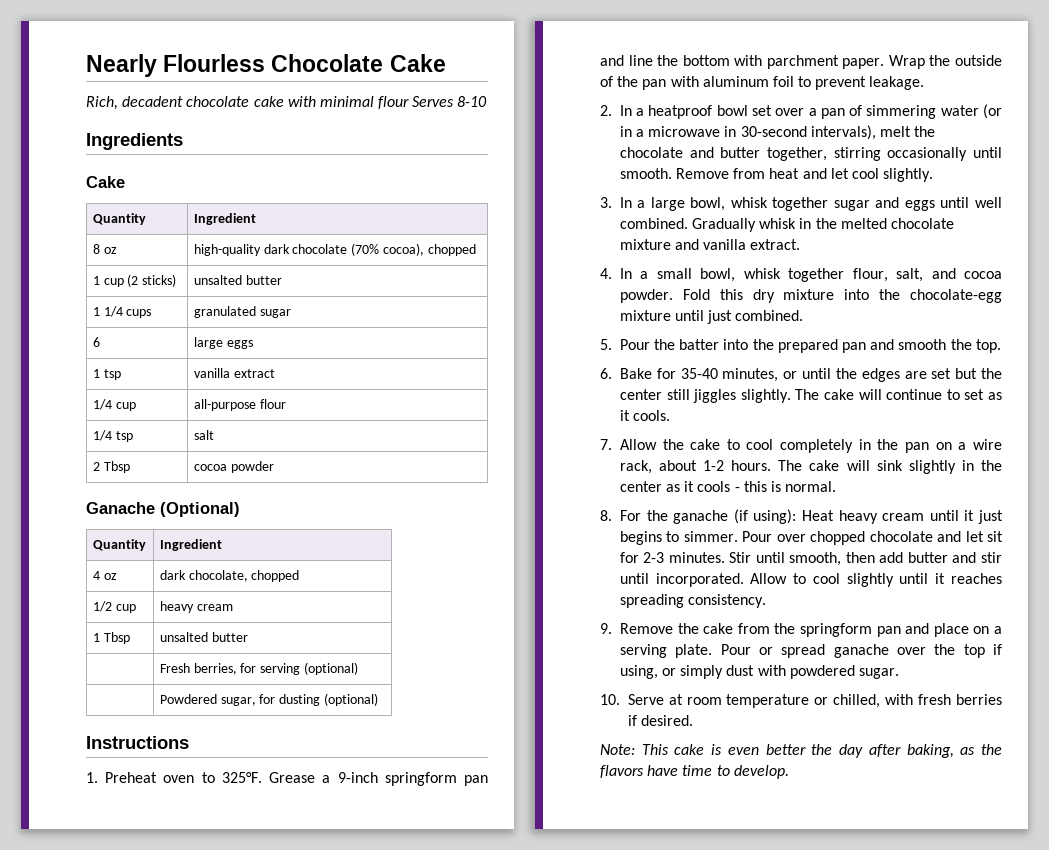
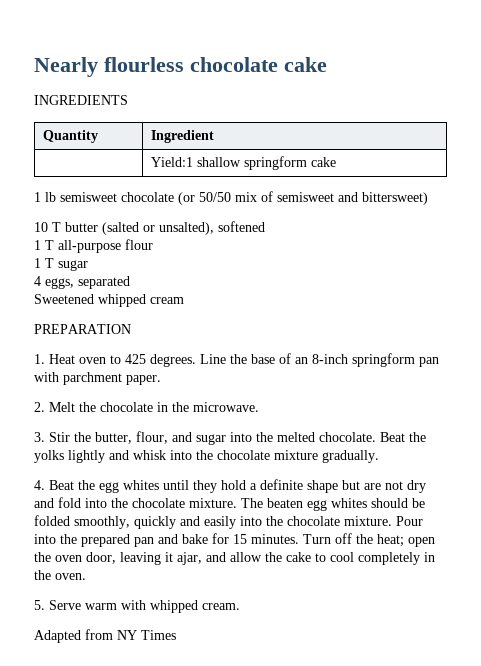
[163,54,446,72] [86,96,488,110] [86,133,183,150] [86,176,125,188] [92,213,146,225] [193,213,256,225] [92,244,117,254] [193,243,476,256] [92,274,177,287] [193,275,282,285] [92,306,152,318] [193,306,291,318] [92,337,100,347] [193,337,253,349] [92,369,121,380] [193,368,275,378] [92,399,136,411] [193,399,286,411] [92,430,133,442] [193,430,214,440] [92,461,130,473] [193,461,274,473] [86,502,240,517] [92,539,146,551] [159,539,222,551] [92,571,117,580] [159,570,300,582] [92,601,136,613] [159,601,233,613] [92,632,130,644] [159,632,248,642] [159,662,359,675] [159,693,379,706] [86,736,189,749] Flourless Chocolate Cake // Rich, decadent chocolate cake with minimal flour Serves 8-10 // Ingredients // Cake // Quantity | Ingredient // 8 oz | high-quality dark chocolate (70% cocoa), chopped // 1 cup (2 sticks) | unsalted butter // 1 1/4 cups | granulated sugar // 6 | large eggs // 1 tsp | vanilla extract // 1/4 cup | all-purpose flour // 1/4 tsp | salt // 2 Tbsp | cocoa powder // Ganache (Optional) // Quantity | Ingredient // 4 oz | dark chocolate, chopped // 1/2 cup | heavy cream // 1 Tbsp | unsalted butter // | Fresh berries, for serving (optional) // | Powdered sugar, for dusting (optional) // Instructions -> [104,57,327,72] [34,95,128,105] [42,130,98,143] [150,130,214,143] [150,156,336,170] [34,191,428,205] [34,221,265,235] [34,239,153,253] [34,258,88,271] [34,276,130,289] [34,294,184,307] [34,324,131,334] flourless chocolate cake // INGREDIENTS // Quantity | Ingredient // | Yield:1 shallow springform cake // 1 lb semisweet chocolate (or 50/50 mix of semisweet and bittersweet) // 10 T butter (salted or unsalted), softened // 1 T all-purpose flour // 1 T sugar // 4 eggs, separated // Sweetened whipped cream // PREPARATION
[105,772,158,783] Preheat -> [49,354,75,364] Heat
[221,772,488,786] [600,55,1002,69] [600,76,925,90] [600,104,1002,119] [619,125,936,140] [619,147,1002,161] [619,168,934,182] [600,197,1002,211] [619,218,954,232] [619,239,801,250] [600,268,1002,282] [619,289,1002,303] [619,310,804,324] [600,339,720,350] 325°F. Grease a 9-inch springform pan and line the bottom with parchment paper. Wrap the outside of the pan with aluminum foil to prevent leakage. // 2. In a heatproof bowl set over a pan of simmering water (or in a microwave in 30-second intervals), melt the chocolate and butter together, stirring occasionally until smooth. Remove from heat and let cool slightly. // 3. In a large bowl, whisk together sugar and eggs until well combined. Gradually whisk in the melted chocolate mixture and vanilla extract. // 4. In a small bowl, whisk together flour, salt, and cocoa powder. Fold this dry mixture into the chocolate-egg mixture until just combined. // 5. Pour the batter -> [125,353,439,367] [34,372,161,385] [34,402,259,412] [34,431,426,445] [34,450,379,463] [34,479,426,493] [34,497,425,511] [34,515,423,529] 425 degrees. Line the base of an 8-inch springform pan with parchment paper. // 2. Melt the chocolate in the microwave. // 3. Stir the butter, flour, and sugar into the melted chocolate. Beat the yolks lightly and whisk into the chocolate mixture gradually. // 4. Beat the egg whites until they hold a definite shape but are not dry and fold into the chocolate mixture. The beaten egg whites should be folded smoothly, quickly and easily into the chocolate mixture. Pour
[898,339,1001,353] [600,368,1003,382] [619,389,1002,403] [619,410,671,421] [600,439,657,450] smooth the top. // 6. Bake for 35-40 minutes, or until the edges are set but the center still jiggles slightly. The cake will continue to set as it cools. // 7. Allow -> [182,533,435,547] [34,552,262,565] bake for 15 minutes. Turn off the heat; open the oven door, leaving it ajar, and allow
[905,439,1002,453] [619,460,1002,474] [619,481,837,492] [600,509,1003,524] [619,531,1003,545] [619,552,1002,566] [619,573,1002,587] [619,594,767,608] [600,623,1002,637] [619,644,1002,658] [619,665,899,679] [600,694,1002,708] [627,715,693,726] [600,744,1002,758] [600,765,789,779] pan on a wire rack, about 1-2 hours. The cake will sink slightly in the center as it cools - this is normal. // 8. For the ganache (if using): Heat heavy cream until it just begins to simmer. Pour over chopped chocolate and let sit for 2-3 minutes. Stir until smooth, then add butter and stir until incorporated. Allow to cool slightly until it reaches spreading consistency. // 9. Remove the cake from the springform pan and place on a serving plate. Pour or spread ganache over the top if using, or simply dust with powdered sugar. // 10. Serve at room temperature or chilled, with fresh berries if desired. // Note: This cake is even better the day after baking, as the flavors have time to develop. -> [55,573,86,580] [34,600,240,613] [34,629,176,643] oven. // 5. Serve warm with whipped cream. // Adapted from NY Times

